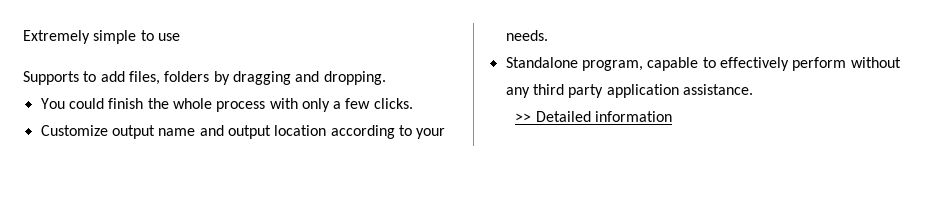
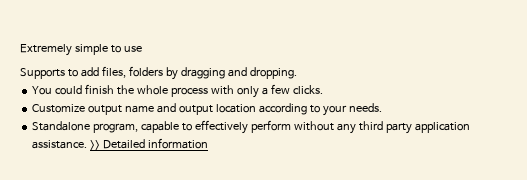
(753, 89) // -> (88, 144) none

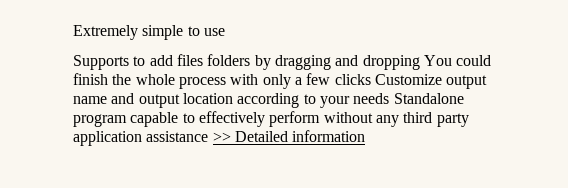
[101,66,126,78] files, -> [176,54,203,66] files
[249,67,297,79] dropping. // -> [362,55,420,70] dropping
[292,85,323,94] clicks. // -> [334,74,371,85] clicks
[348,103,382,112] [32,121,139,133] needs. // Standalone program, -> [353,93,464,104] [73,114,127,127] needs Standalone program
[32,140,88,149] assistance. -> [146,131,209,142] assistance

